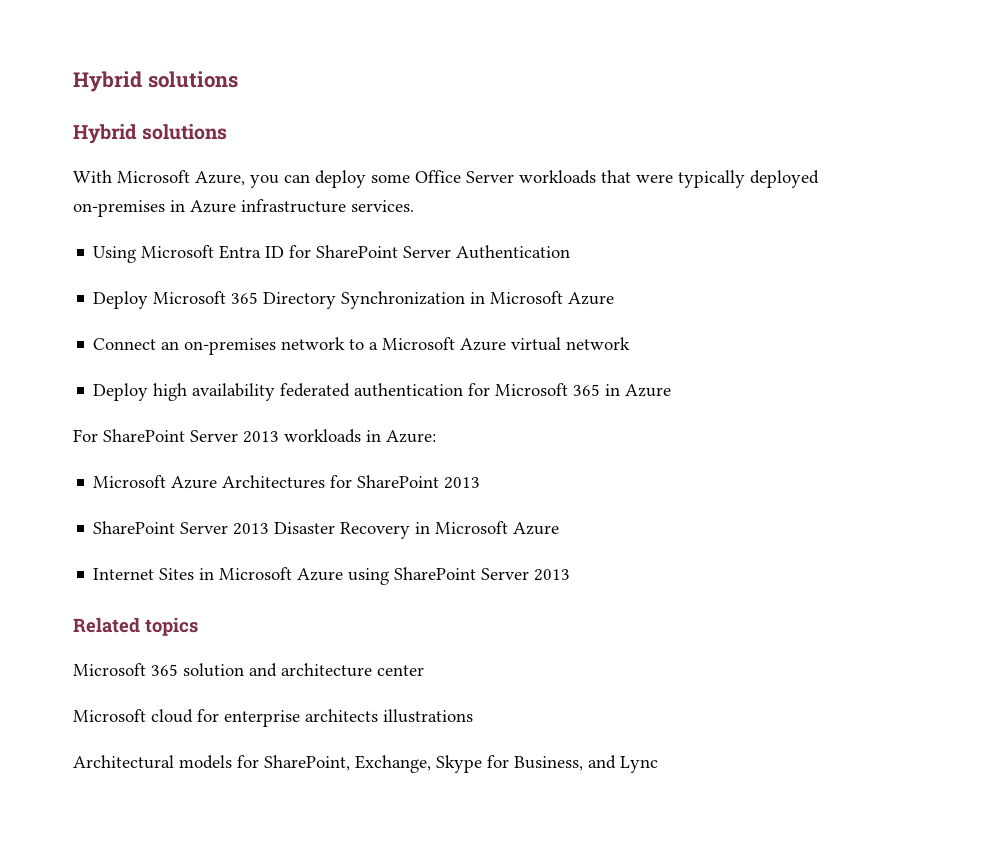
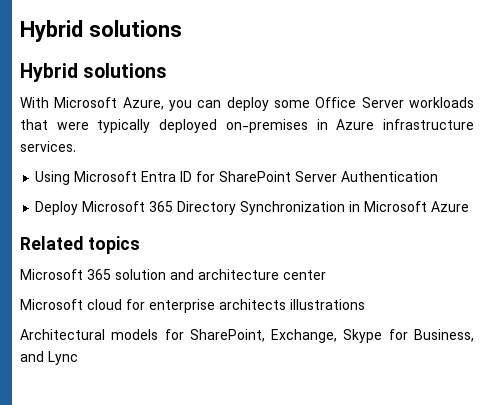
[93,337,631,355] [93,383,672,401] [73,429,436,443] [93,475,481,489] [93,521,560,539] [93,567,571,585] // Connect an on-premises network to a Microsoft Azure virtual network // Deploy high availability federated authentication for Microsoft 365 in Azure // For SharePoint Server 2013 workloads in Azure: // Microsoft Azure Architectures for SharePoint 2013 // SharePoint Server 2013 Disaster Recovery in Microsoft Azure // Internet Sites in Microsoft Azure using SharePoint Server 2013 -> (470, 206) none

